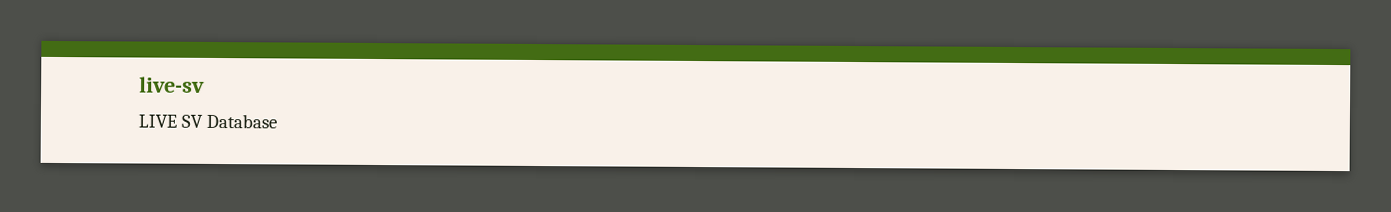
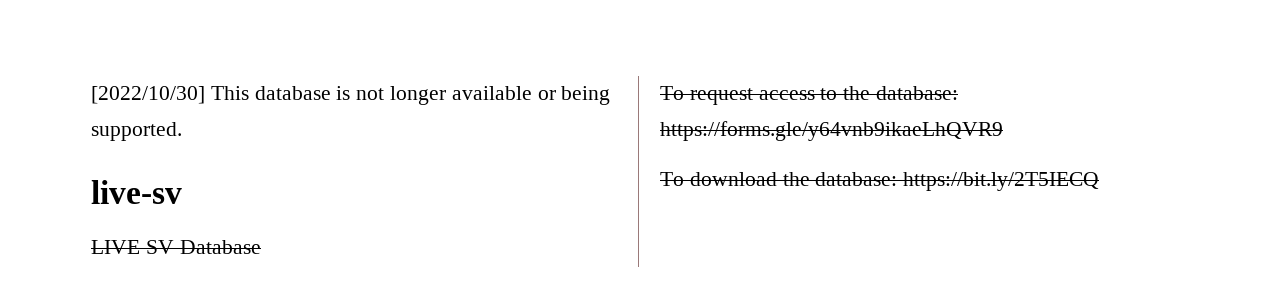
[139,76,205,93] [138,113,278,129] live-sv // LIVE SV Database -> [91,86,611,105] [91,122,182,141] [91,180,182,204] [91,240,261,254] [660,86,959,105] [660,121,1003,141] [660,172,1100,191] [2022/10/30] This database is not longer available or being supported. // live-sv // LIVE SV Database // To request access to the database: https://forms.gle/y64vnb9ikaeLhQVR9 // To download the database: https://bit.ly/2T5IECQ

